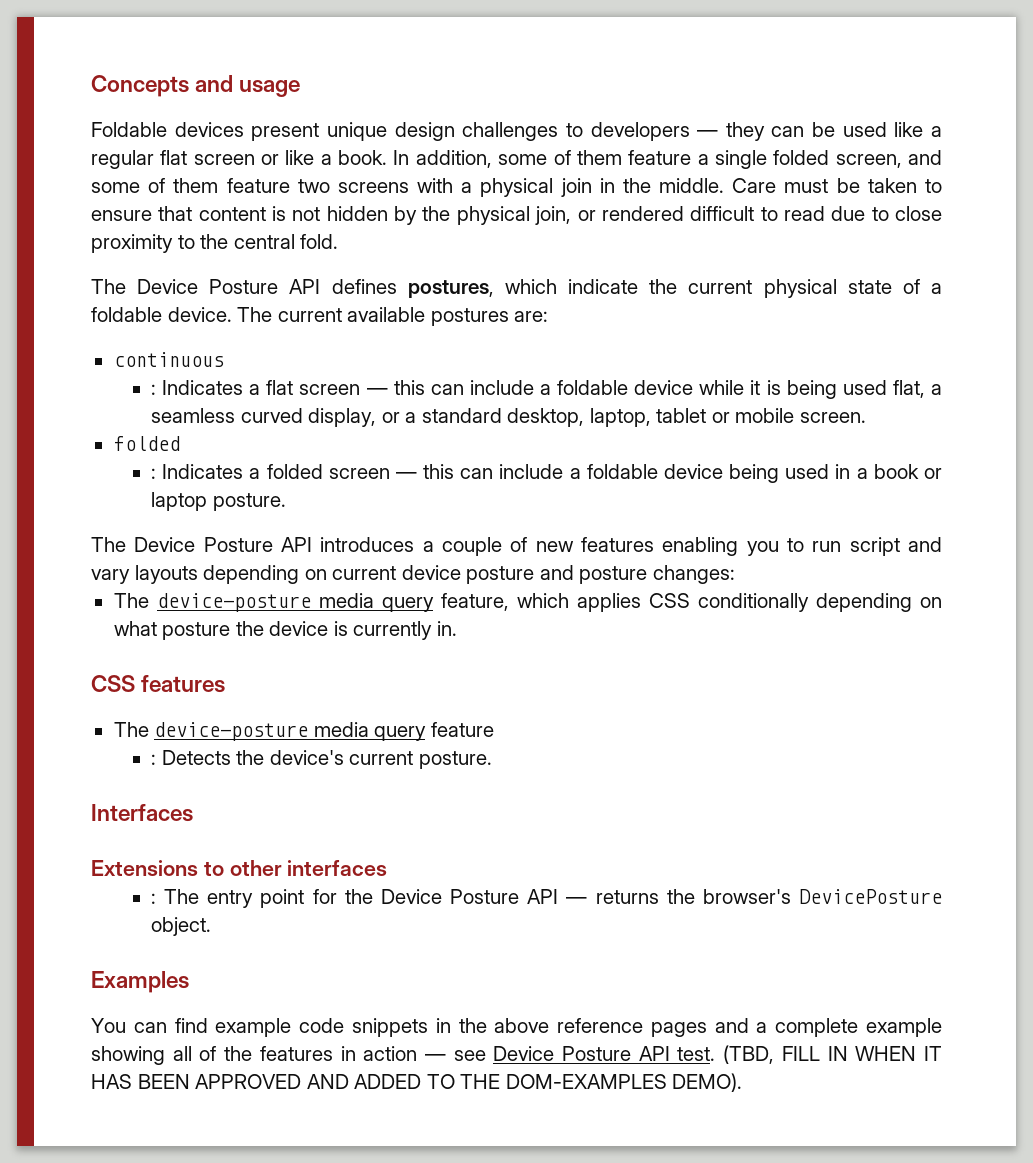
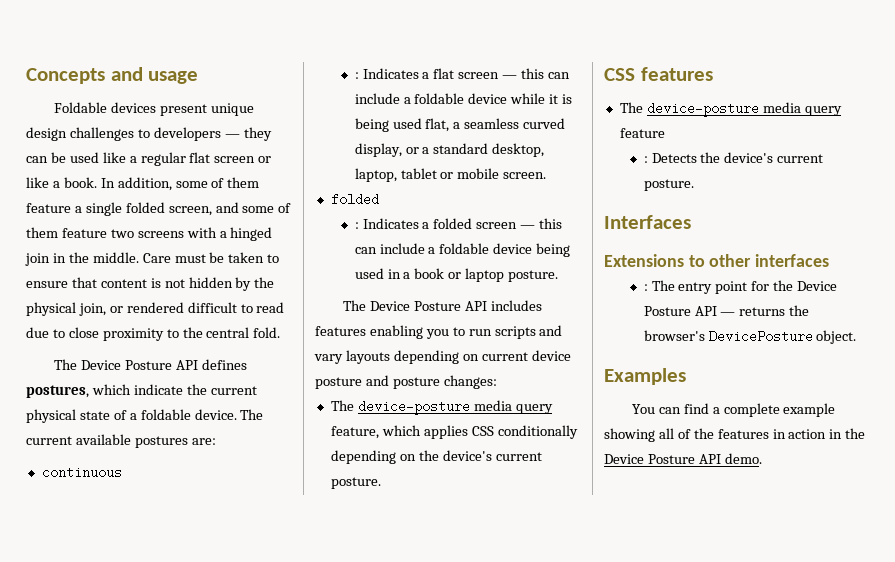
[480,178,554,197] physical -> [230,227,273,241] hinged
[320,537,574,556] introduces a couple of new -> [490,300,542,311] includes
[849,537,900,556] script -> [494,326,536,339] scripts
[113,621,457,640] what posture the device is currently in. -> [418,450,542,461] [330,477,381,489] the device's current posture.
[215,1018,749,1037] example code snippets in the above reference pages and -> (709, 408) none
[424,1045,943,1064] [91,1073,743,1092] — see Device Posture API test. (TBD, FILL IN WHEN IT HAS BEEN APPROVED AND ADDED TO THE DOM-EXAMPLES DEMO). -> [829,428,866,439] [604,453,762,464] in the Device Posture API demo.

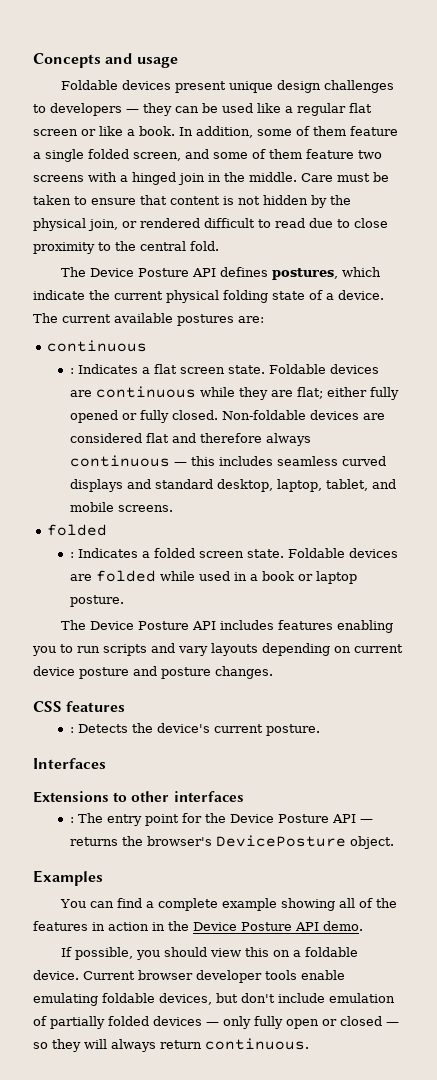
(76, 416) none -> [223,290,268,303] folding
[140,409,191,420] foldable -> (334, 296) none
[502,68,571,79] [354,93,573,104] [354,118,566,132] [354,143,545,157] [354,168,547,182] — this can include a foldable device while it is being used flat, a seamless curved display, or a standard desktop, laptop, tablet or mobile screen. -> [228,364,380,374] [70,386,400,400] [70,410,386,423] [70,433,312,446] [70,455,387,467] [70,479,397,492] [70,502,174,512] state. Foldable devices are continuous while they are flat; either fully opened or fully closed. Non-foldable devices are considered flat and therefore always continuous — this includes seamless curved displays and standard desktop, laptop, tablet, and mobile screens.
[520,218,563,229] [354,243,571,257] — this can include a foldable device being -> [247,548,399,558] [70,570,196,582] state. Foldable devices are folded while
[443,375,497,389] [330,400,553,415] [330,425,578,439] [330,450,542,464] [330,477,381,489] [604,67,713,81] [619,102,842,117] [619,128,665,138] changes: // The device-posture media query feature, which applies CSS conditionally depending on the device's current posture. // CSS features // The device-posture media query feature -> [215,666,273,679] [33,701,126,712] changes. // CSS features
(762, 458) none -> [61,947,359,960] [33,970,345,983] [33,993,395,1006] [33,1016,399,1029] [33,1038,309,1052] // If possible, you should view this on a foldable device. Current browser developer tools enable emulating foldable devices, but don't include emulation of partially folded devices — only fully open or closed — so they will always return continuous.

